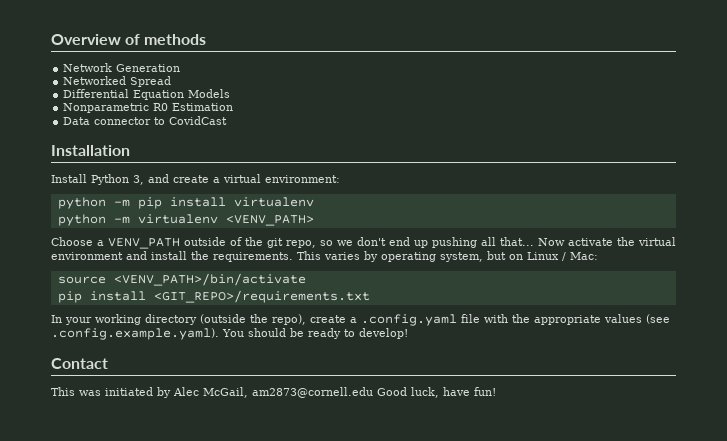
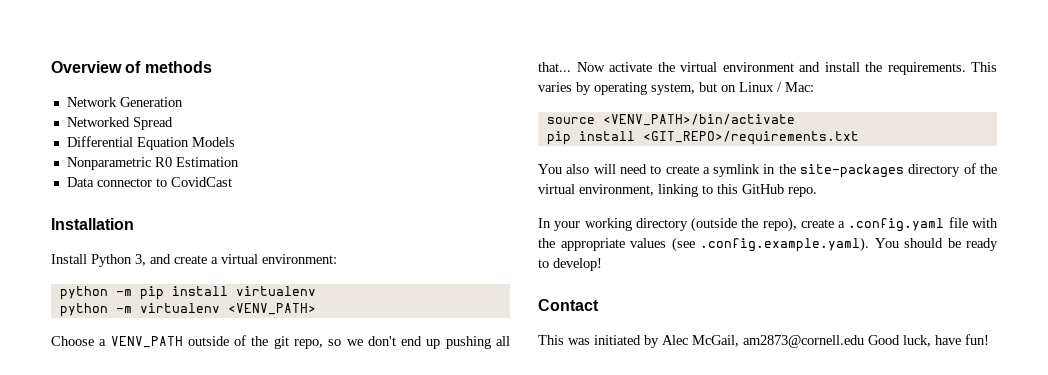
(370, 296) none -> [538,163,998,178] [538,184,817,197] // You also will need to create a symlink in the site-packages directory of the virtual environment, linking to this GitHub repo.

